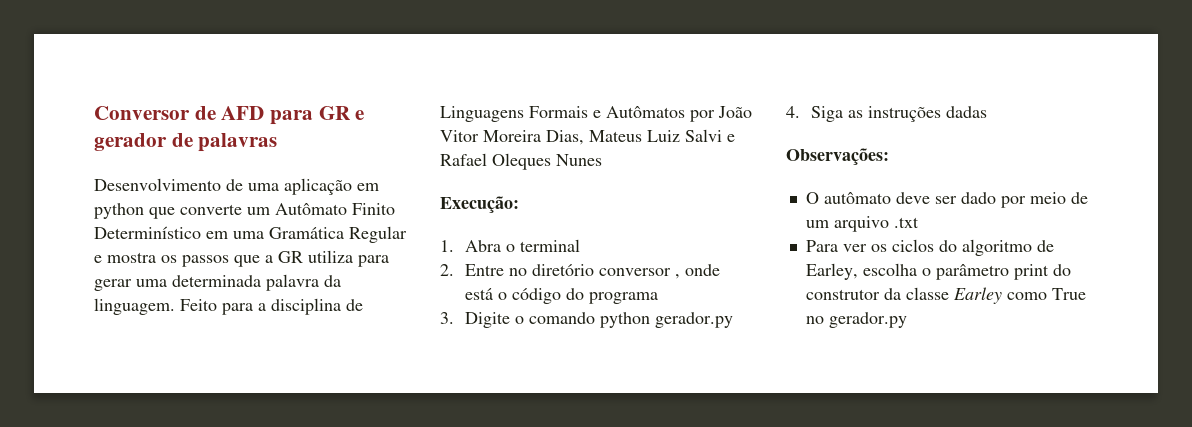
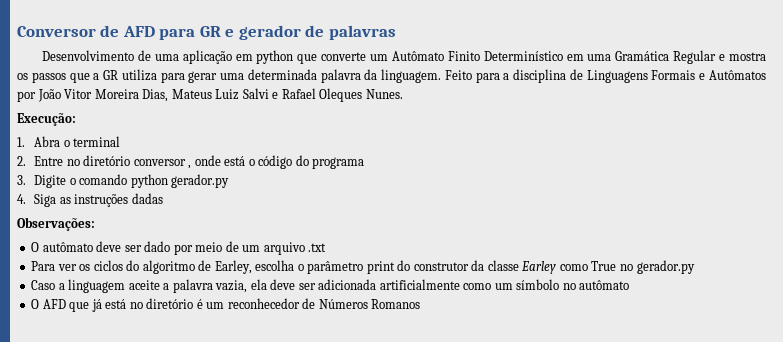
[556,154,602,166] Nunes -> [365,89,403,99] Nunes.
(907, 320) none -> [31,279,630,293] [31,298,421,312] // Caso a linguagem aceite a palavra vazia, ela deve ser adicionada artificialmente como um símbolo no autômato // O AFD que já está no diretório é um reconhecedor de Números Romanos

